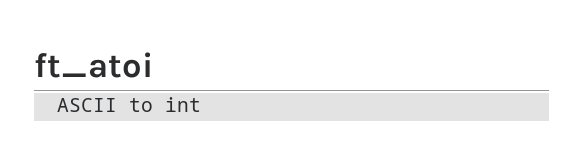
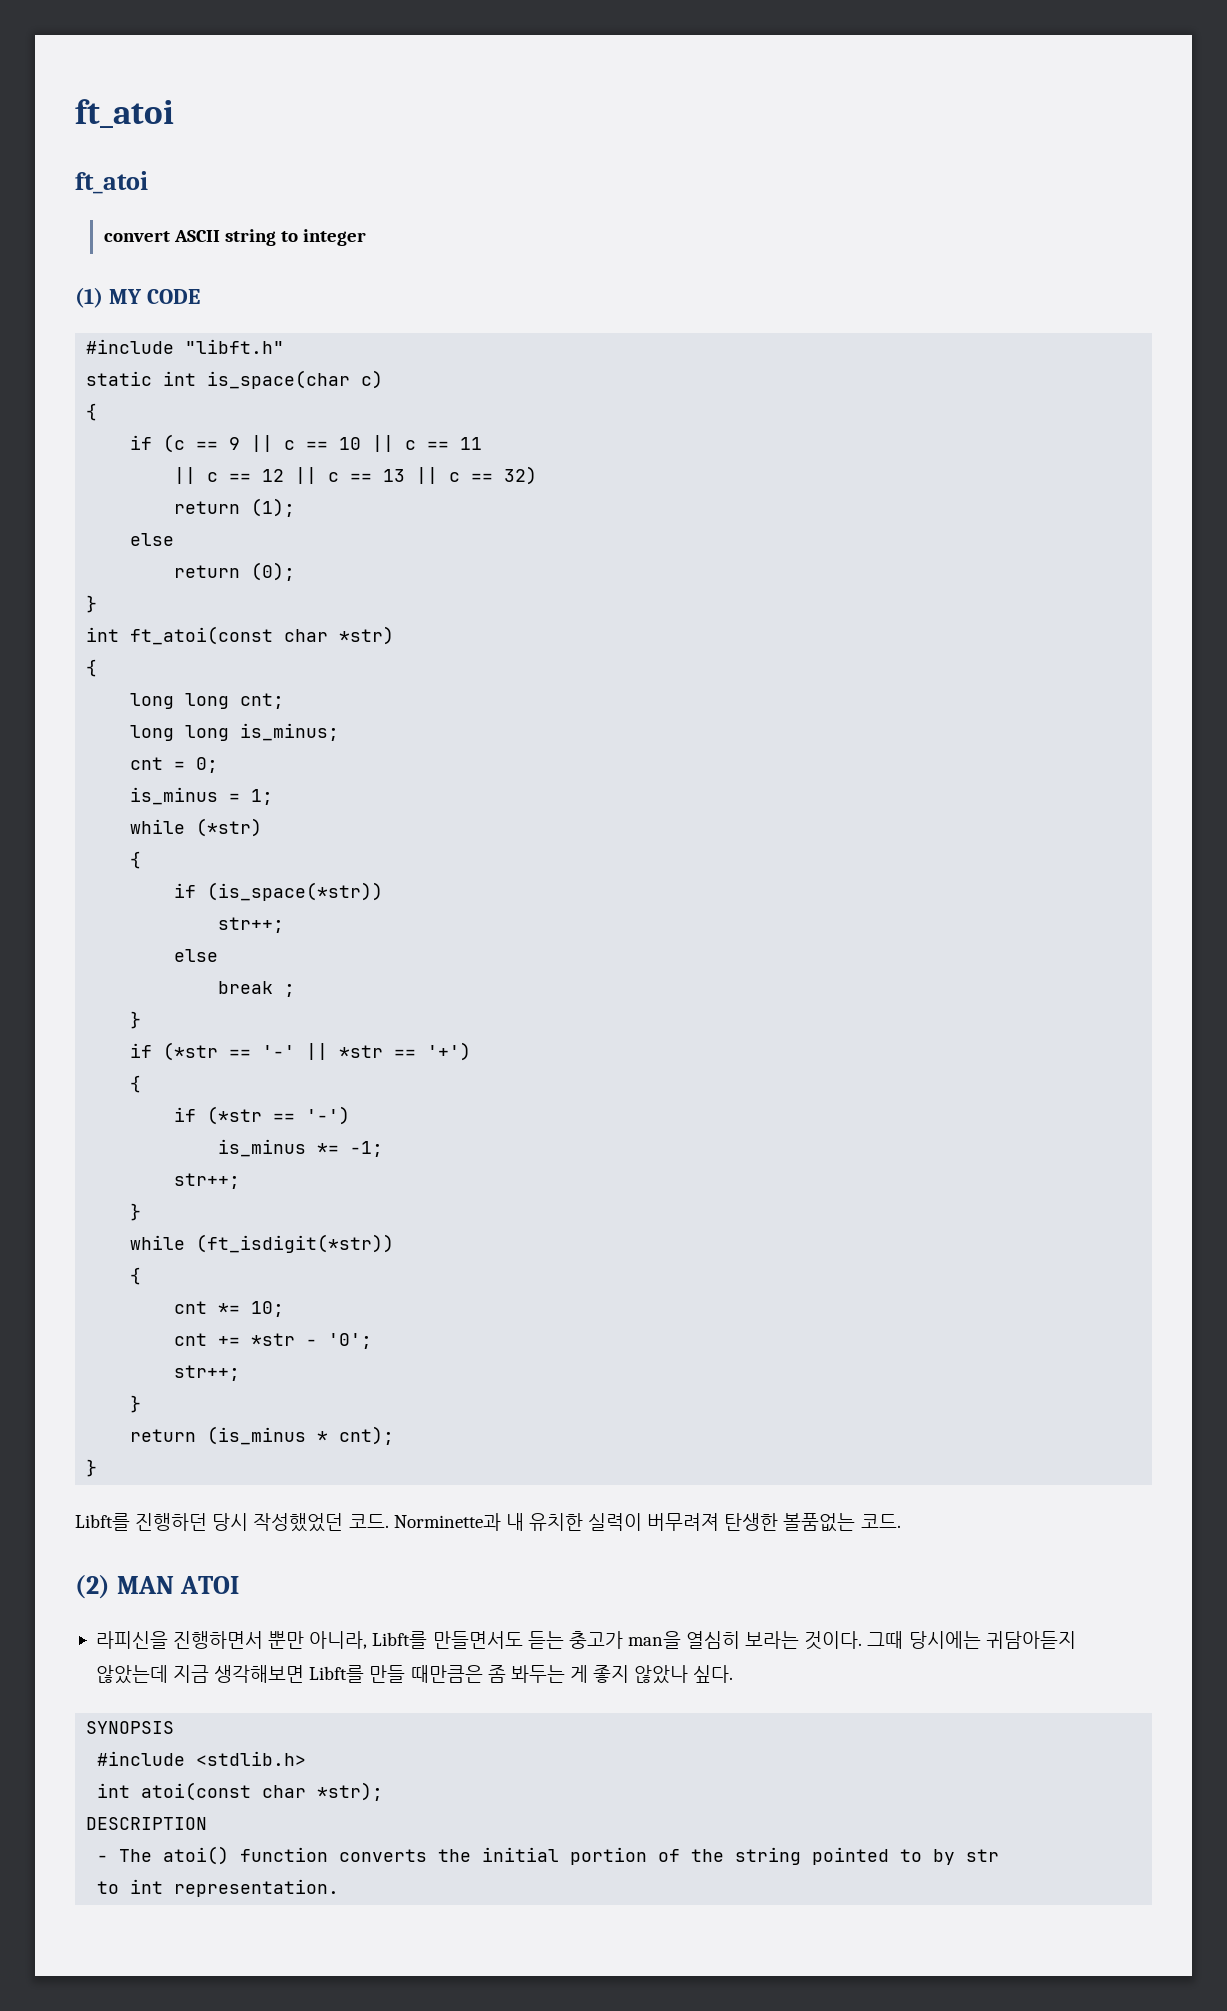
[34,52,153,78] [57,98,118,112] ft_atoi // ASCII -> [75,99,174,128] [75,171,148,194] [103,229,367,246] [75,287,200,308] [86,339,285,354] [86,370,384,389] [86,403,98,421] [130,434,483,453] [174,466,538,485] [174,498,296,517] [130,533,175,546] [174,562,296,581] [86,595,98,613] [86,626,395,645] [86,659,98,677] [130,693,285,709] [130,723,340,741] [130,757,219,773] [130,787,274,805] [130,818,263,837] [130,851,142,869] [174,882,384,901] [218,917,285,933] [174,949,219,962] [218,981,296,997] [130,1011,142,1029] [130,1042,472,1061] [130,1075,142,1093] [174,1106,351,1125] [218,1139,384,1157] [174,1173,241,1189] [130,1203,142,1221] [130,1234,395,1253] [130,1267,142,1285] [174,1301,285,1317] [174,1333,373,1349] [174,1365,241,1381] [130,1395,142,1413] [130,1426,395,1445] [86,1459,98,1477] [75,1513,901,1532] [75,1575,239,1599] [95,1631,1076,1650] [95,1665,734,1684] [86,1721,175,1734] [97,1751,307,1766] [97,1782,384,1801] [86,1817,208,1830] [97,1846,1000,1865] ft_atoi // ft_atoi // convert ASCII string to integer // (1) MY CODE // #include "libft.h" // static int is_space(char c) // { // if (c == 9 || c == 10 || c == 11 // || c == 12 || c == 13 || c == 32) // return (1); // else // return (0); // } // int ft_atoi(const char *str) // { // long long cnt; // long long is_minus; // cnt = 0; // is_minus = 1; // while (*str) // { // if (is_space(*str)) // str++; // else // break ; // } // if (*str == '-' || *str == '+') // { // if (*str == '-') // is_minus *= -1; // str++; // } // while (ft_isdigit(*str)) // { // cnt *= 10; // cnt += *str - '0'; // str++; // } // return (is_minus * cnt); // } // Libft를 진행하던 당시 작성했었던 코드. Norminette과 내 유치한 실력이 버무려져 탄생한 볼품없는 코드. // (2) MAN ATOI // 라피신을 진행하면서 뿐만 아니라, Libft를 만들면서도 듣는 충고가 man을 열심히 보라는 것이다. 그때 당시에는 귀담아듣지 않았는데 지금 생각해보면 Libft를 만들 때만큼은 좀 봐두는 게 좋지 않았나 싶다. // SYNOPSIS // #include <stdlib.h> // int atoi(const char *str); // DESCRIPTION // - The atoi() function converts the initial portion of the string pointed to by str //
(202, 104) none -> [174,1879,340,1897] representation.

